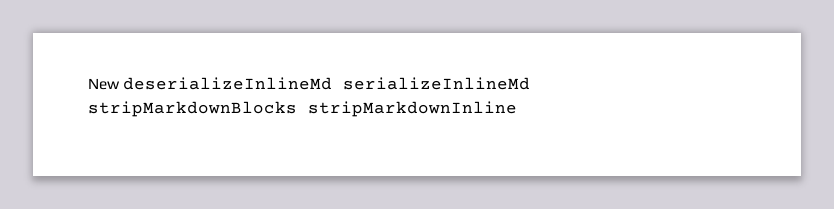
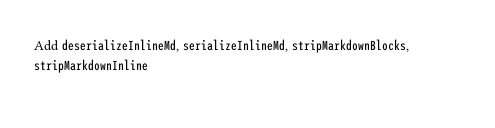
[88,77,531,90] [88,101,297,117] New deserializeInlineMd serializeInlineMd stripMarkdownBlocks -> [34,39,409,53] Add deserializeInlineMd, serializeInlineMd, stripMarkdownBlocks,

